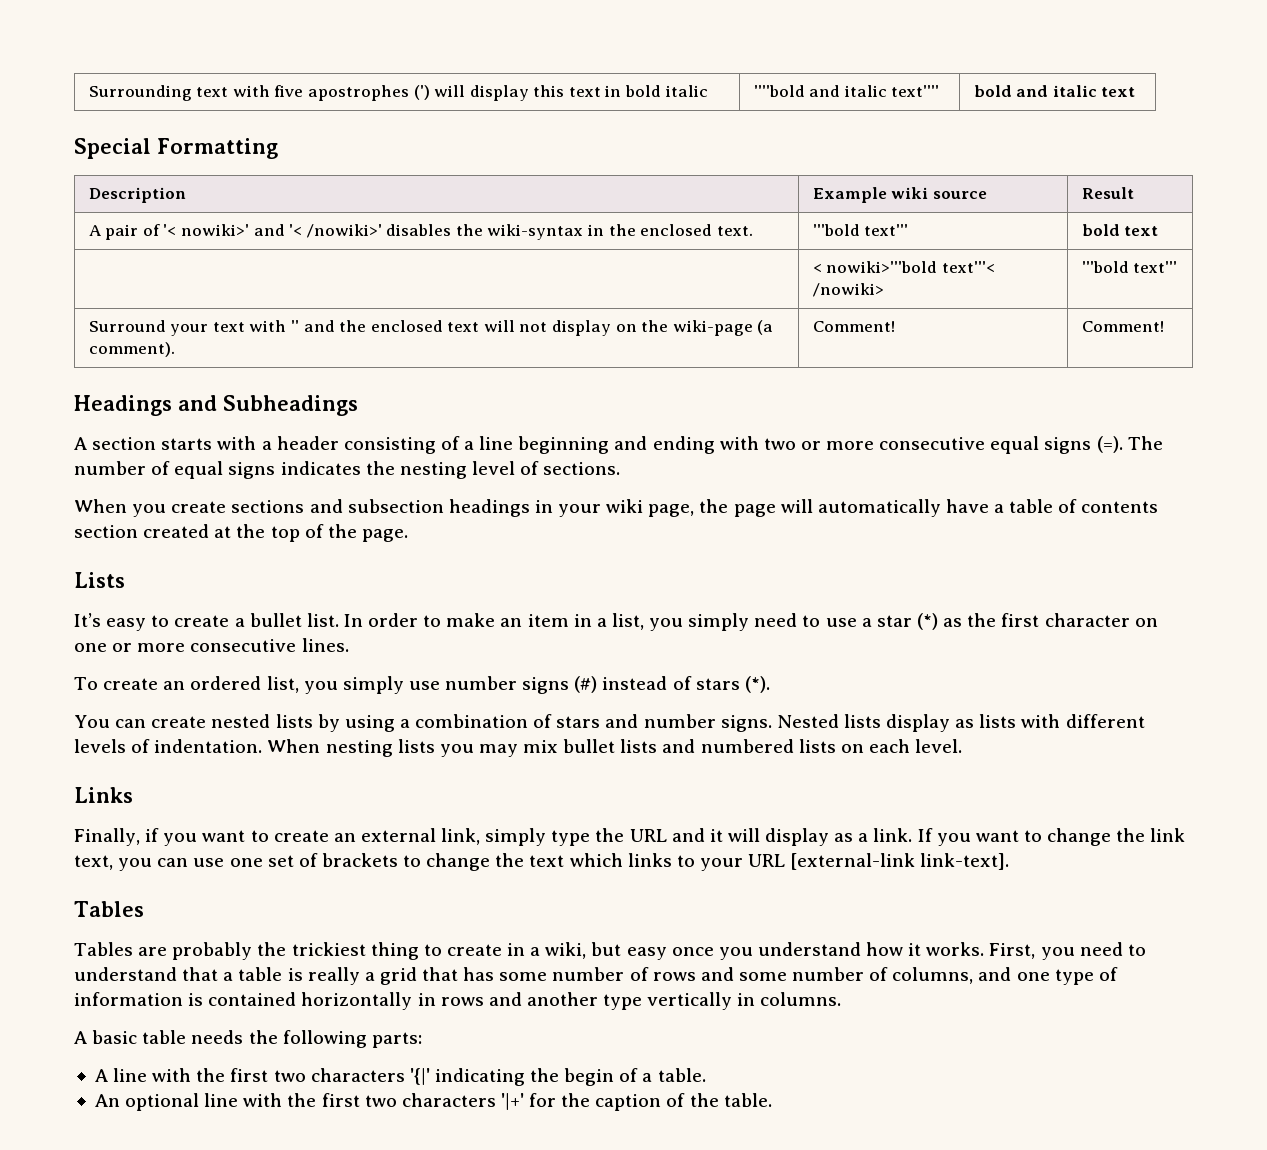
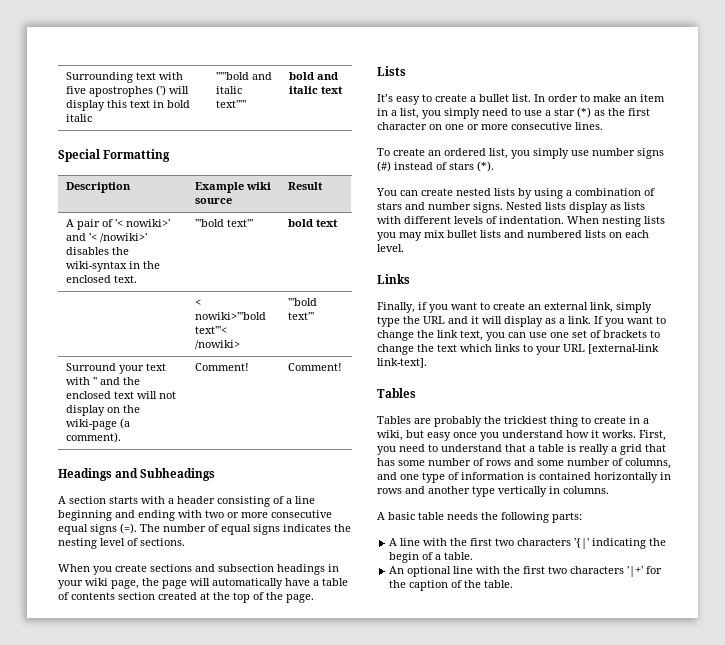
[753,85,940,97] ''''bold and italic text'''' -> [215,72,272,80] [215,86,242,94] [215,100,246,108] '""bold and italic text""'

